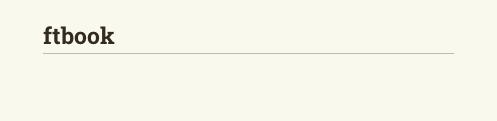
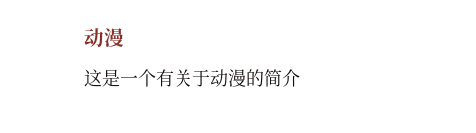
[43,26,115,45] ftbook -> [84,28,124,47] [84,69,300,87] 动漫 // 这是一个有关于动漫的简介

